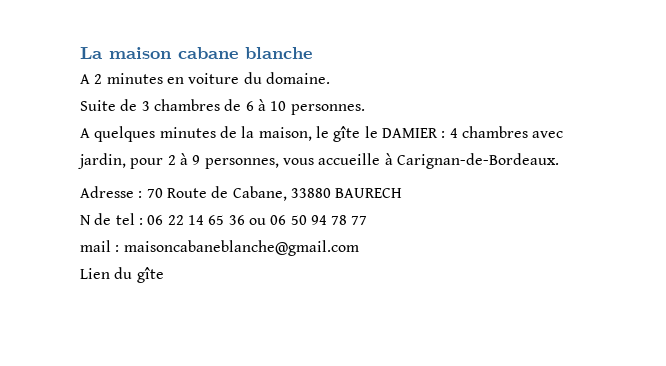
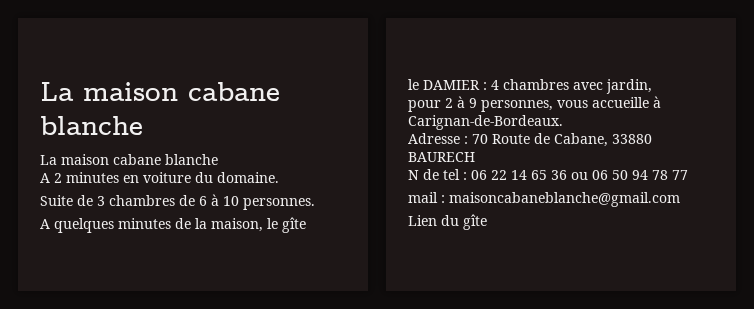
[80,47,312,59] La maison cabane blanche -> [40,82,280,101] [40,116,143,135] [40,154,218,165] La maison cabane blanche // La maison cabane blanche

